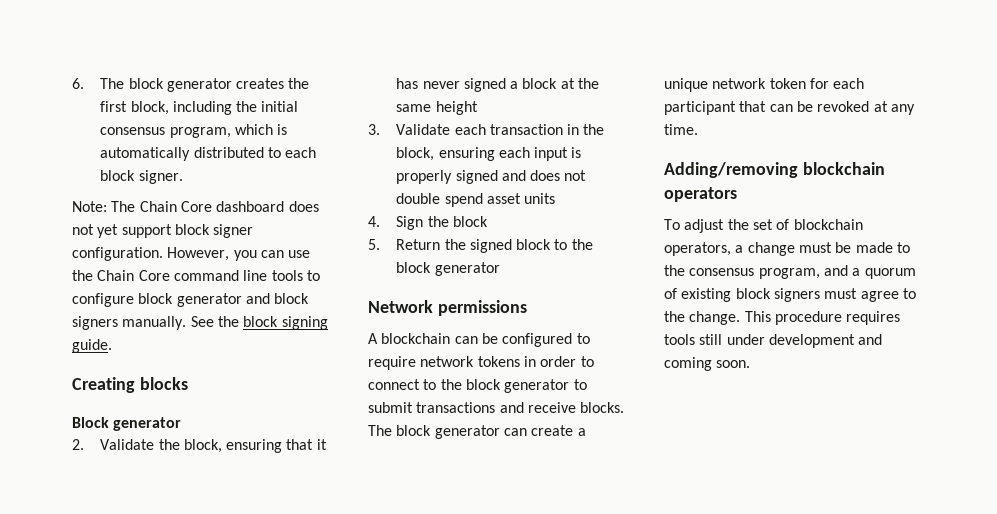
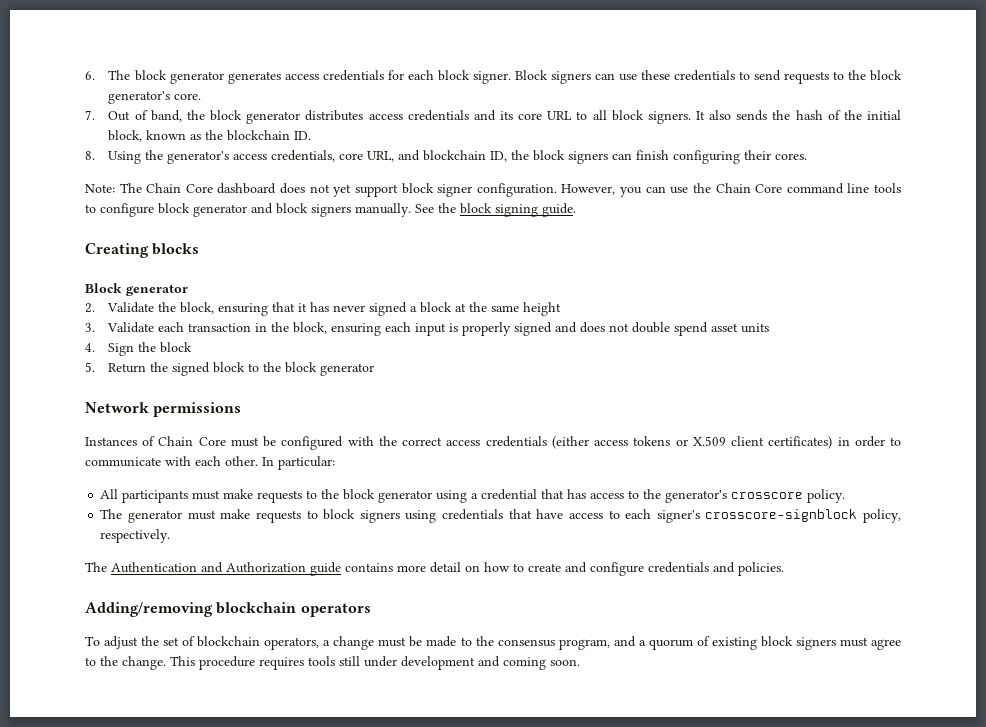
[236,78,310,89] [100,101,299,115] [100,124,288,138] [100,147,317,161] [100,170,183,184] creates the first block, including the initial consensus program, which is automatically distributed to each block signer. -> [227,70,902,84] [108,91,202,104] [85,110,902,124] [108,130,312,142] [85,150,808,164] generates access credentials for each block signer. Block signers can use these credentials to send requests to the block generator's core. // 7. Out of band, the block generator distributes access credentials and its core URL to all block signers. It also sends the hash of the initial block, known as the blockchain ID. // 8. Using the generator's access credentials, core URL, and blockchain ID, the block signers can finish configuring their cores.
[368,333,590,347] [368,356,594,370] [368,379,587,393] [368,402,625,413] [368,425,586,439] [664,78,865,92] [664,101,915,115] [664,124,698,135] A blockchain can be configured to require network tokens in order to connect to the block generator to submit transactions and receive blocks. The block generator can create a unique network token for each participant that can be revoked at any time. -> [85,436,901,450] [85,456,335,470] [100,489,846,503] [100,509,901,523] [100,529,171,543] [85,562,784,576] Instances of Chain Core must be configured with the correct access credentials (either access tokens or X.509 client certificates) in order to communicate with each other. In particular: // All participants must make requests to the block generator using a credential that has access to the generator's crosscore policy. // The generator must make requests to block signers using credentials that have access to each signer's crosscore-signblock policy, respectively. // The Authentication and Authorization guide contains more detail on how to create and configure credentials and policies.

